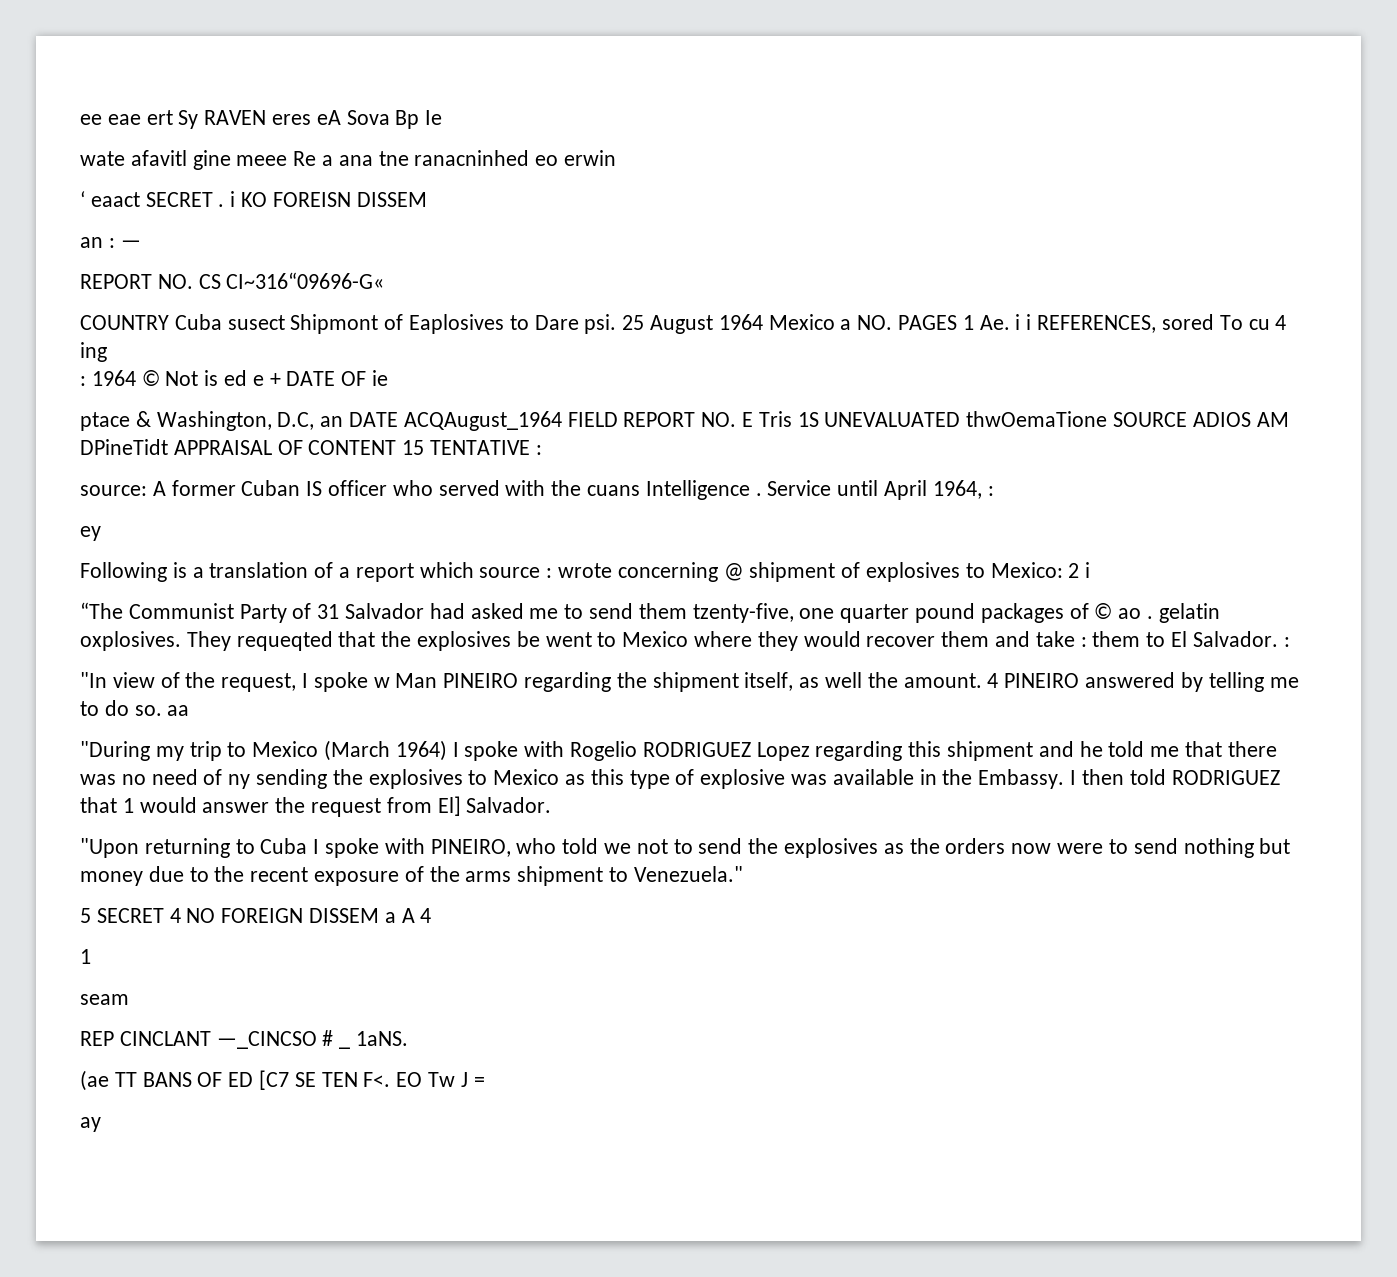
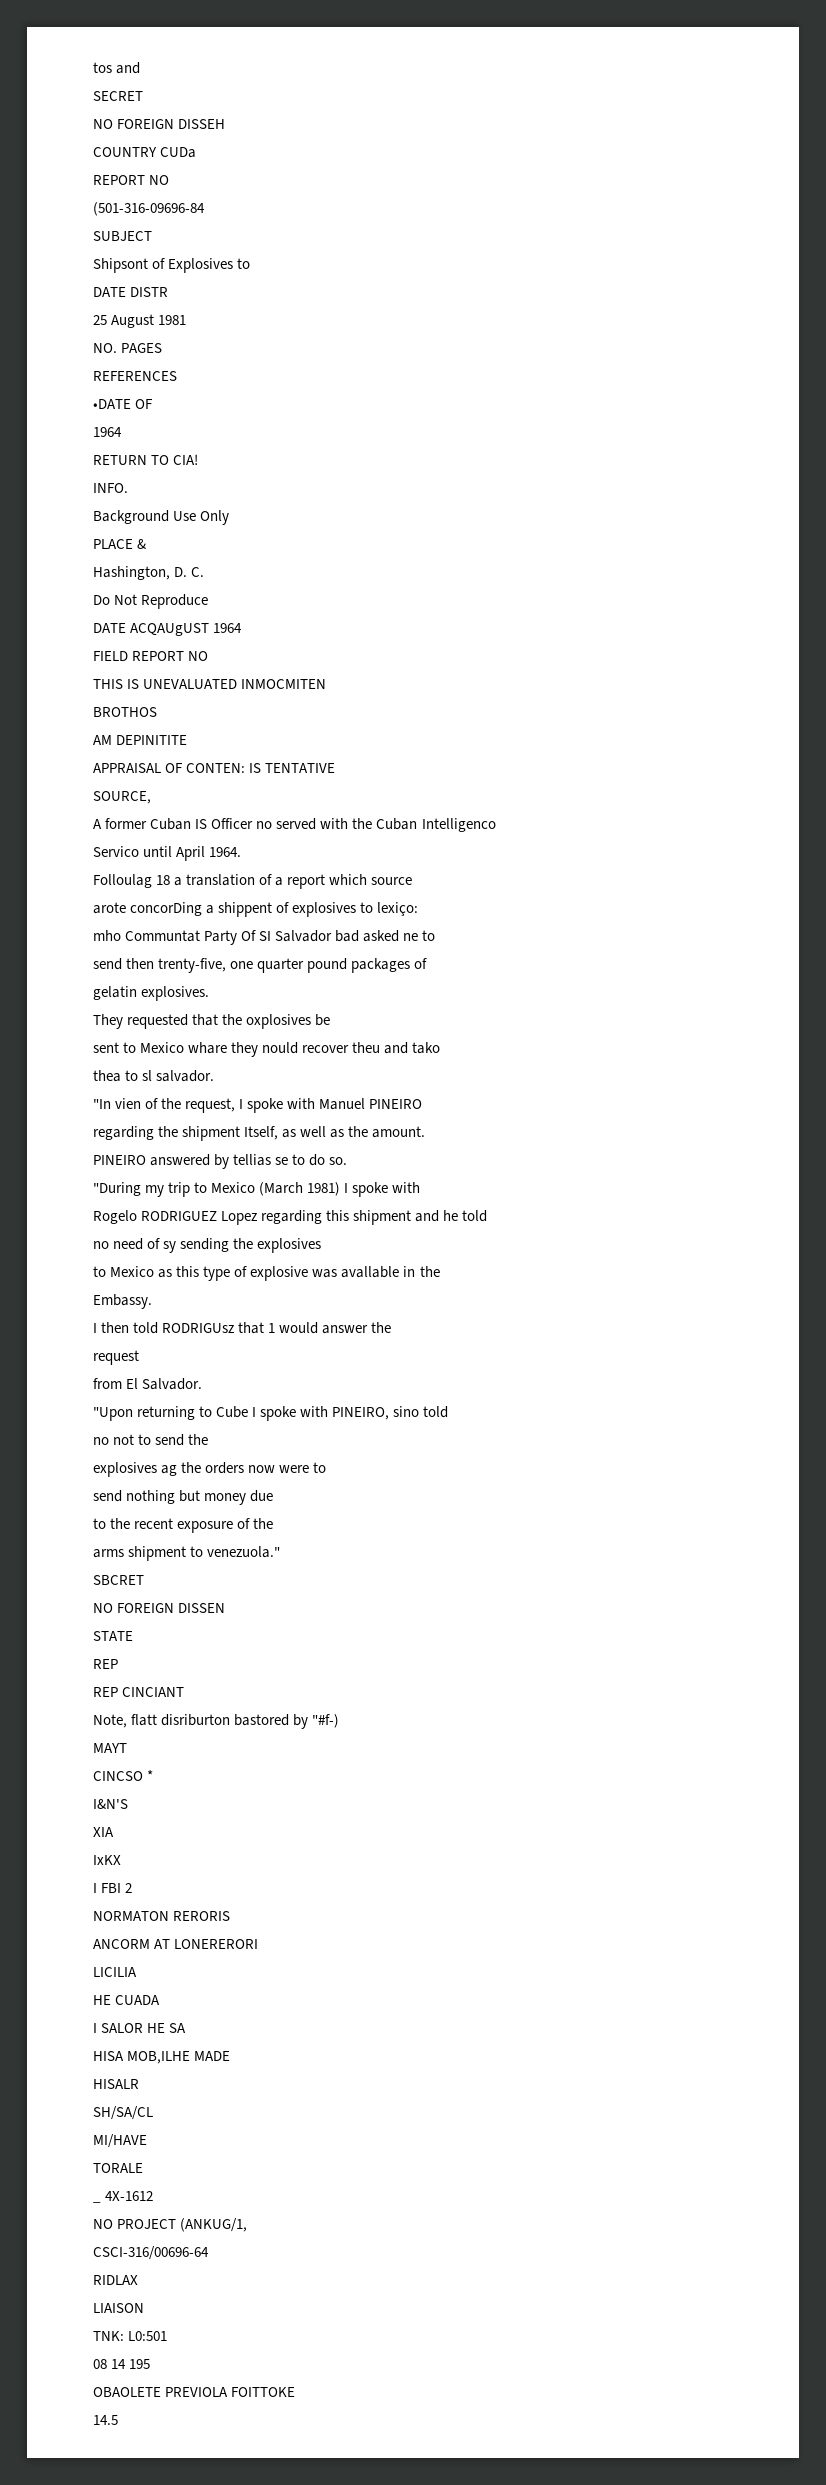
[80,110,443,129] [80,150,617,170] [80,191,427,207] [80,237,141,248] [80,272,385,289] [80,314,1287,334] [80,342,107,362] [80,370,389,386] [80,411,1289,431] [80,439,425,455] ee eae ert Sy RAVEN eres eA Sova Bp Ie // wate afavitl gine meee Re a ana tne ranacninhed eo erwin // ‘ eaact SECRET . i KO FOREISN DISSEM // an : — // REPORT NO. CS CI~316“09696-G« // COUNTRY Cuba susect Shipmont of Eaplosives to Dare psi. 25 August 1964 Mexico a NO. PAGES 1 Ae. i i REFERENCES, sored To cu 4 ing // : 1964 © Not is ed e + DATE OF ie // ptace & Washington, D.C, an DATE ACQAugust_1964 FIELD REPORT NO. E Tris 1S UNEVALUATED thwOemaTione SOURCE ADIOS AM DPineTidt APPRAISAL OF CONTENT 15 -> [93,62,141,74] [93,91,143,101] [93,119,226,129] [93,147,197,158] [93,175,170,185] [93,202,205,216] [93,231,152,241] [93,258,251,273] [93,287,169,297] [93,314,187,328] [93,343,163,353] [93,371,177,381] [93,399,154,409] [93,427,122,437] [93,454,199,465] [93,483,128,493] [93,510,230,525] [93,539,147,549] [93,566,205,580] [93,594,209,609] [93,623,243,636] [93,651,209,661] [93,679,327,689] [93,707,157,717] [93,735,188,745] [93,763,262,773] tos and // SECRET // NO FOREIGN DISSEH // COUNTRY CUDa // REPORT NO // (501-316-09696-84 // SUBJECT // Shipsont of Explosives to // DATE DISTR // 25 August 1981 // NO. PAGES // REFERENCES // •DATE OF // 1964 // RETURN TO CIA! // INFO. // Background Use Only // PLACE & // Hashington, D. C. // Do Not Reproduce // DATE ACQAUgUST 1964 // FIELD REPORT NO // THIS IS UNEVALUATED INMOCMITEN // BROTHOS // AM DEPINITITE // APPRAISAL OF CONTEN: IS
[535,445,542,455] [80,485,147,496] : // source: -> [93,791,151,804] // SOURCE, //
[328,480,433,496] officer who -> [211,818,273,829] Officer no
[587,480,994,500] [80,526,101,541] [80,562,187,582] cuans Intelligence . Service until April 1964, : // ey // Following is -> [376,818,496,832] [93,846,242,861] [93,874,171,888] Cuban Intelligenco // Servico until April 1964. // Folloulag 18
[546,562,1091,582] [80,602,794,623] : wrote concerning @ shipment of explosives to Mexico: 2 i // “The Communist Party of 31 Salvador had asked me to send them tzenty-five, -> [93,902,419,917] [93,930,436,945] [93,958,227,973] // arote concorDing a shippent of explosives to lexiço: // mho Communtat Party Of SI Salvador bad asked ne to // send then trenty-five,
[1094,603,1220,623] [80,631,333,651] © ao . gelatin oxplosives. They requeqted -> [93,986,210,1001] [93,1014,189,1029] // gelatin explosives. // They requested
[417,631,512,651] explosives -> [246,1014,312,1029] oxplosives
[545,631,1290,651] went to Mexico where they would recover them and take : them to El Salvador. : -> [93,1042,441,1057] [93,1070,215,1082] // sent to Mexico whare they nould recover theu and tako // thea to sl salvador.
[112,672,155,688] view -> [115,1098,142,1109] vien
[373,673,519,688] w Man PINEIRO -> [287,1098,423,1110] with Manuel PINEIRO //
[744,672,794,691] itself, -> [244,1126,279,1140] Itself,
(863, 680) none -> [330,1129,345,1138] as
[987,673,999,688] 4 -> (426, 1132) //
[1208,672,1299,692] telling me -> [233,1154,289,1166] tellias se
[167,705,190,716] aa -> (348, 1161) none
[395,740,638,761] 1964) I spoke with Rogelio -> [307,1182,421,1197] [93,1210,137,1224] 1981) I spoke with // Rogelo
[1150,741,1277,757] [80,774,116,785] me that there was -> (488, 1216) //
[228,774,251,789] ny -> [163,1241,177,1253] sy
(463, 779) none -> (322, 1245) //
[832,769,914,785] available -> [341,1266,400,1278] avallable
(973, 777) none -> (440, 1271) //
(1065, 779) none -> (152, 1301) //
[1171,770,1280,785] RODRIGUEZ -> [162,1323,235,1333] RODRIGUsz
(306, 805) none -> (392, 1327) //
[386,796,461,816] from El] -> [93,1378,139,1389] // from El
[260,838,308,854] Cuba -> [216,1406,249,1418] Cube
[516,838,632,854] who told we -> [393,1406,449,1418] [93,1437,109,1445] sino told // no
[784,838,904,858] explosives as -> [93,1462,178,1477] // explosives ag
(1128, 846) none -> (327, 1467) //
(184, 874) none -> (274, 1496) //
(460, 874) none -> (274, 1523) //
[633,866,743,882] [80,908,432,923] [80,949,91,964] [80,994,129,1005] [80,1030,334,1049] [339,1046,351,1049] [356,1031,409,1046] [80,1070,485,1091] [80,1117,101,1132] Venezuela." // 5 SECRET 4 NO FOREIGN DISSEM a A 4 // 1 // seam // REP CINCLANT —_CINCSO # _ 1aNS. // (ae TT BANS OF ED [C7 SE TEN F<. EO Tw J = // ay -> [207,1546,281,1558] [93,1575,144,1585] [93,1603,226,1613] [93,1631,133,1641] [93,1659,118,1669] [93,1687,185,1697] [93,1714,340,1729] [93,1743,127,1753] [93,1770,154,1781] [93,1799,128,1809] [93,1827,114,1837] [93,1855,121,1865] [93,1883,133,1893] [93,1911,231,1921] [93,1939,259,1949] [93,1967,137,1977] [93,1995,161,2005] [93,2023,187,2033] [93,2051,231,2064] [93,2079,139,2089] [93,2106,153,2120] [93,2134,147,2148] [93,2163,143,2173] [93,2201,101,2203] [105,2191,154,2201] [93,2218,248,2232] [93,2246,209,2260] [93,2275,138,2285] [93,2303,144,2313] [93,2331,168,2341] [93,2359,151,2369] [93,2387,296,2397] [93,2415,118,2425] venezuola." // SBCRET // NO FOREIGN DISSEN // STATE // REP // REP CINCIANT // Note, flatt disriburton bastored by "#f-) // MAYT // CINCSO * // I&N'S // XIA // IxKX // I FBI 2 // NORMATON RERORIS // ANCORM AT LONERERORI // LICILIA // HE CUADA // I SALOR HE SA // HISA MOB,ILHE MADE // HISALR // SH/SA/CL // MI/HAVE // TORALE // _ 4X-1612 // NO PROJECT (ANKUG/1, // CSCI-316/00696-64 // RIDLAX // LIAISON // TNK: L0:501 // 08 14 195 // OBAOLETE PREVIOLA FOITTOKE // 14.5

